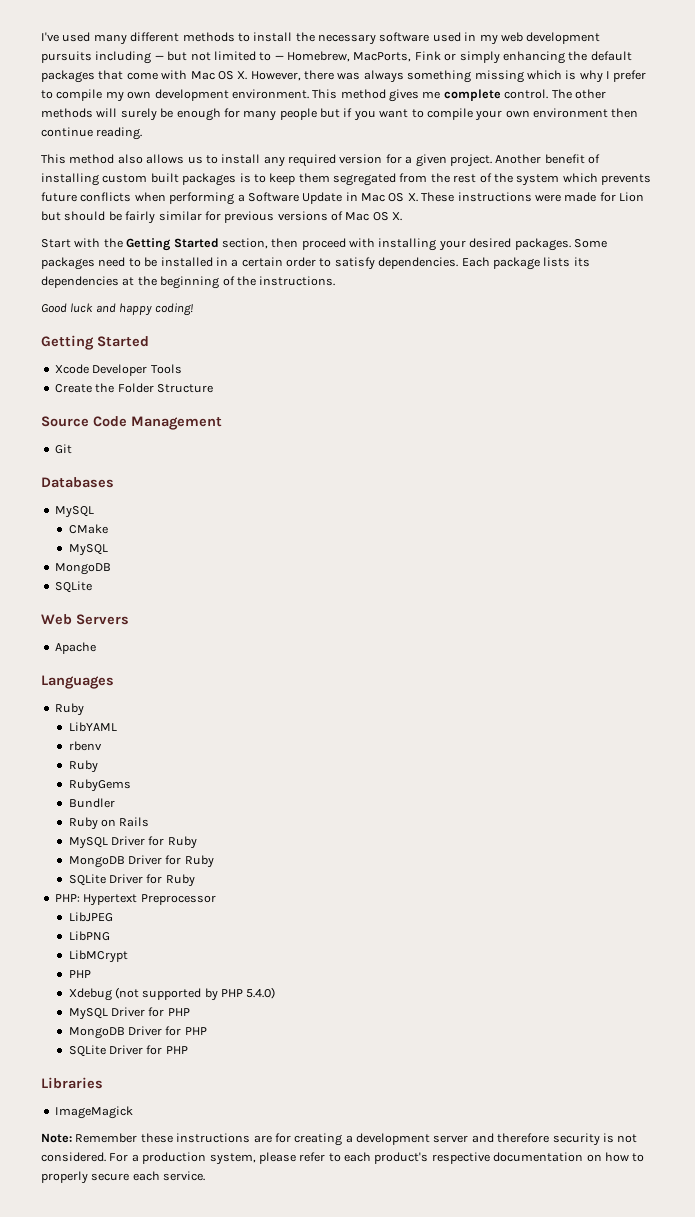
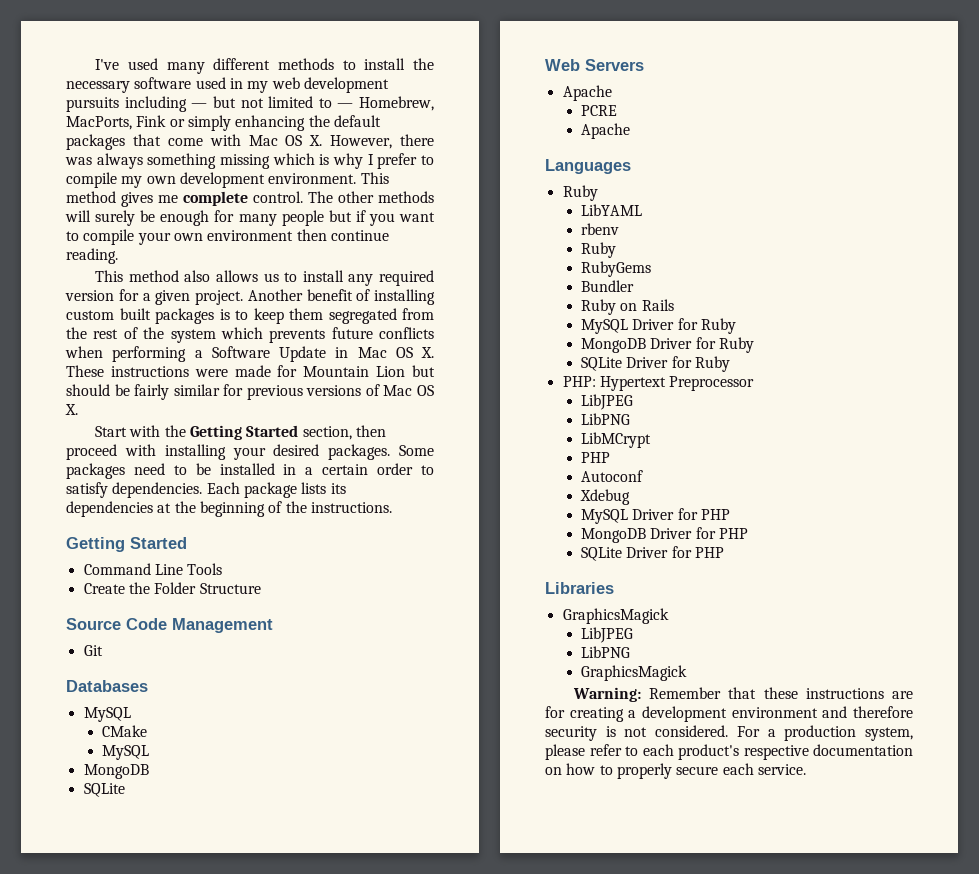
(616, 197) none -> [303,366,370,377] Mountain
[41,303,193,316] // Good luck and happy coding! -> (392, 507) none
[54,364,148,376] Xcode Developer -> [83,563,183,575] Command Line
(96, 648) none -> [581,105,618,116] [581,123,631,139] // PCRE // Apache
(91, 974) none -> [581,470,644,482] // Autoconf
[114,987,276,1001] (not supported by PHP 5.4.0) -> (631, 497) none
[54,1106,133,1119] [41,1133,138,1143] ImageMagick // Note: Remember -> [562,608,669,624] [581,627,634,643] [581,646,631,658] [581,665,688,681] [573,687,757,702] GraphicsMagick // LibJPEG // LibPNG // GraphicsMagick // Warning: Remember that
[433,1135,469,1143] server -> [731,707,818,718] environment

